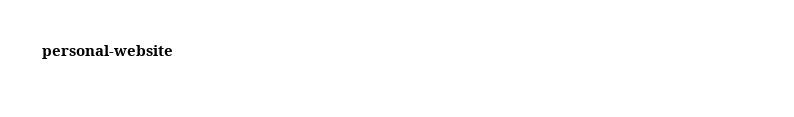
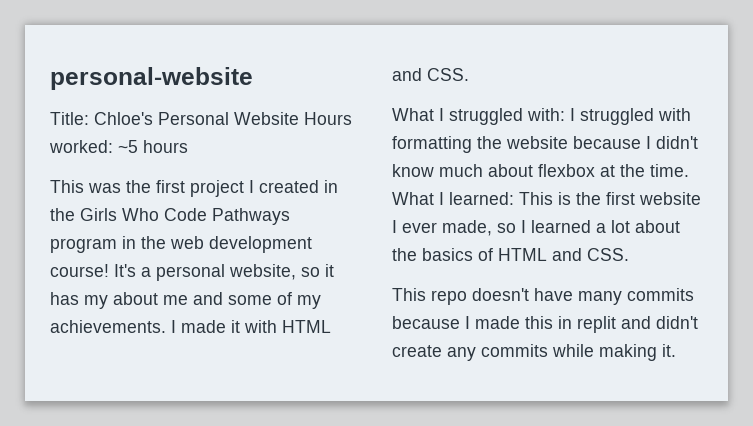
(173, 52) none -> [50,112,352,125] [49,140,188,153] [50,180,338,197] [50,208,290,225] [50,236,312,253] [50,264,334,281] [50,292,321,309] [50,320,331,333] [392,68,469,81] [392,108,691,125] [392,136,698,153] [392,164,689,177] [392,192,701,205] [392,220,680,236] [392,248,629,261] [392,288,694,305] [392,316,698,333] [392,344,676,361] // Title: Chloe's Personal Website Hours worked: ~5 hours // This was the first project I created in the Girls Who Code Pathways program in the web development course! It's a personal website, so it has my about me and some of my achievements. I made it with HTML and CSS. // What I struggled with: I struggled with formatting the website because I didn't know much about flexbox at the time. What I learned: This is the first website I ever made, so I learned a lot about the basics of HTML and CSS. // This repo doesn't have many commits because I made this in replit and didn't create any commits while making it.

